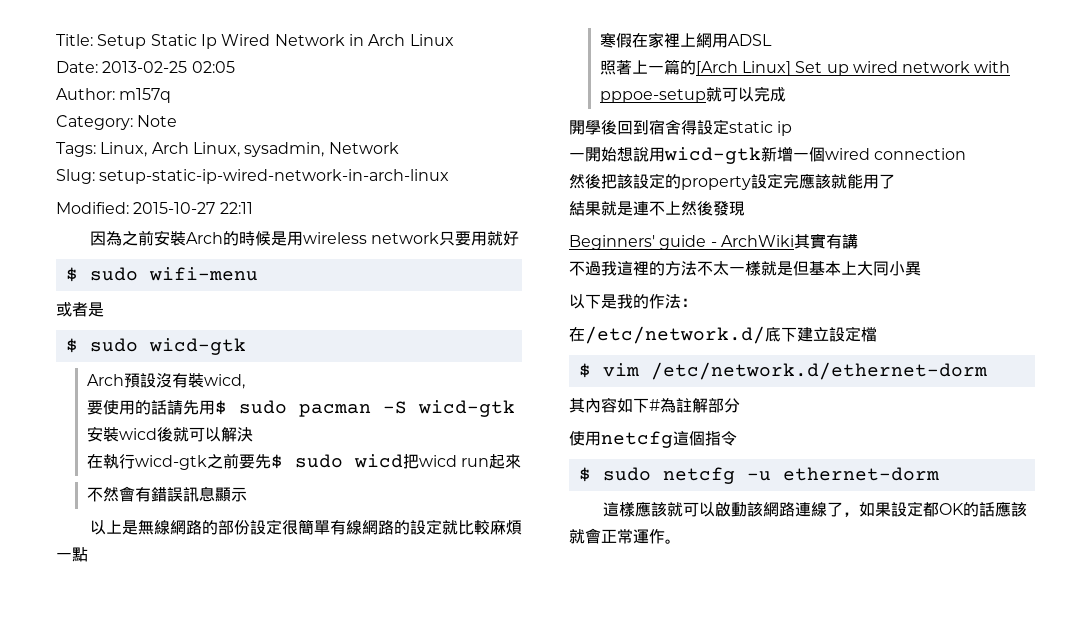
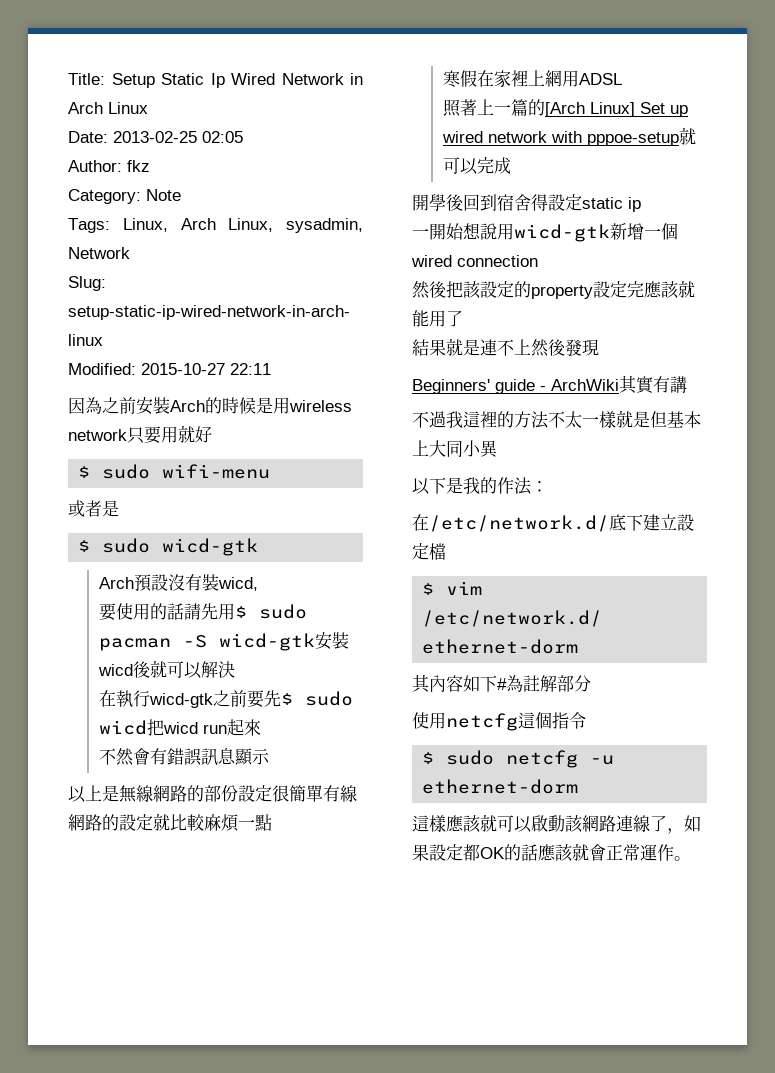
[119,88,172,103] m157q -> [127,160,150,172] fkz

